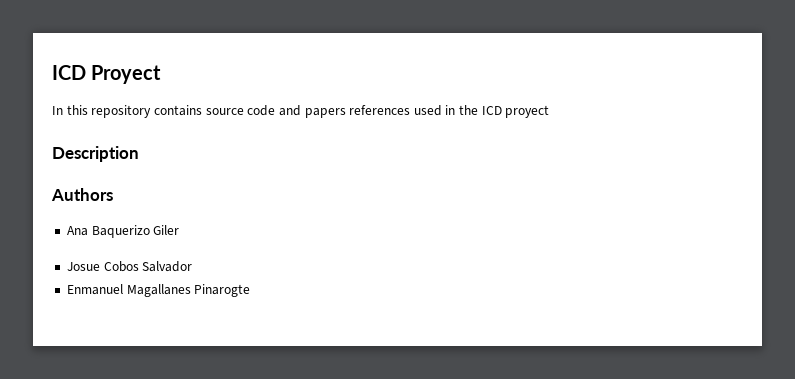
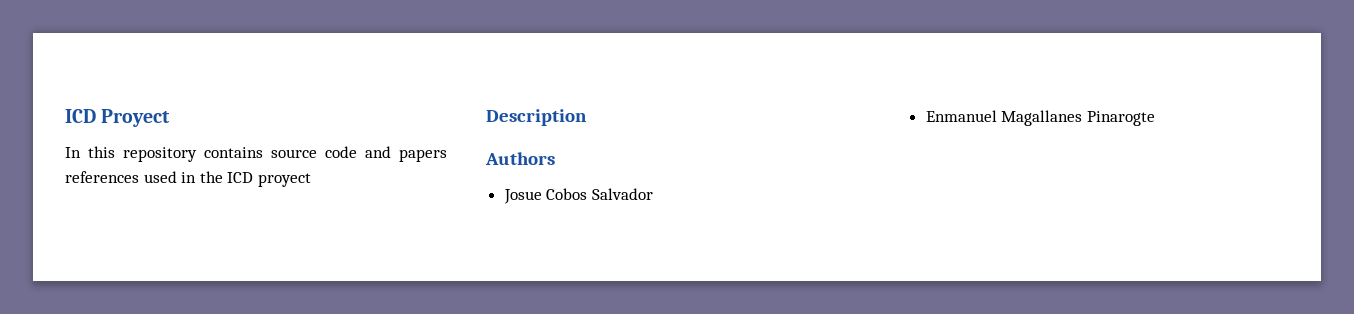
[66,225,180,238] // Ana Baquerizo Giler -> (555, 158) none

